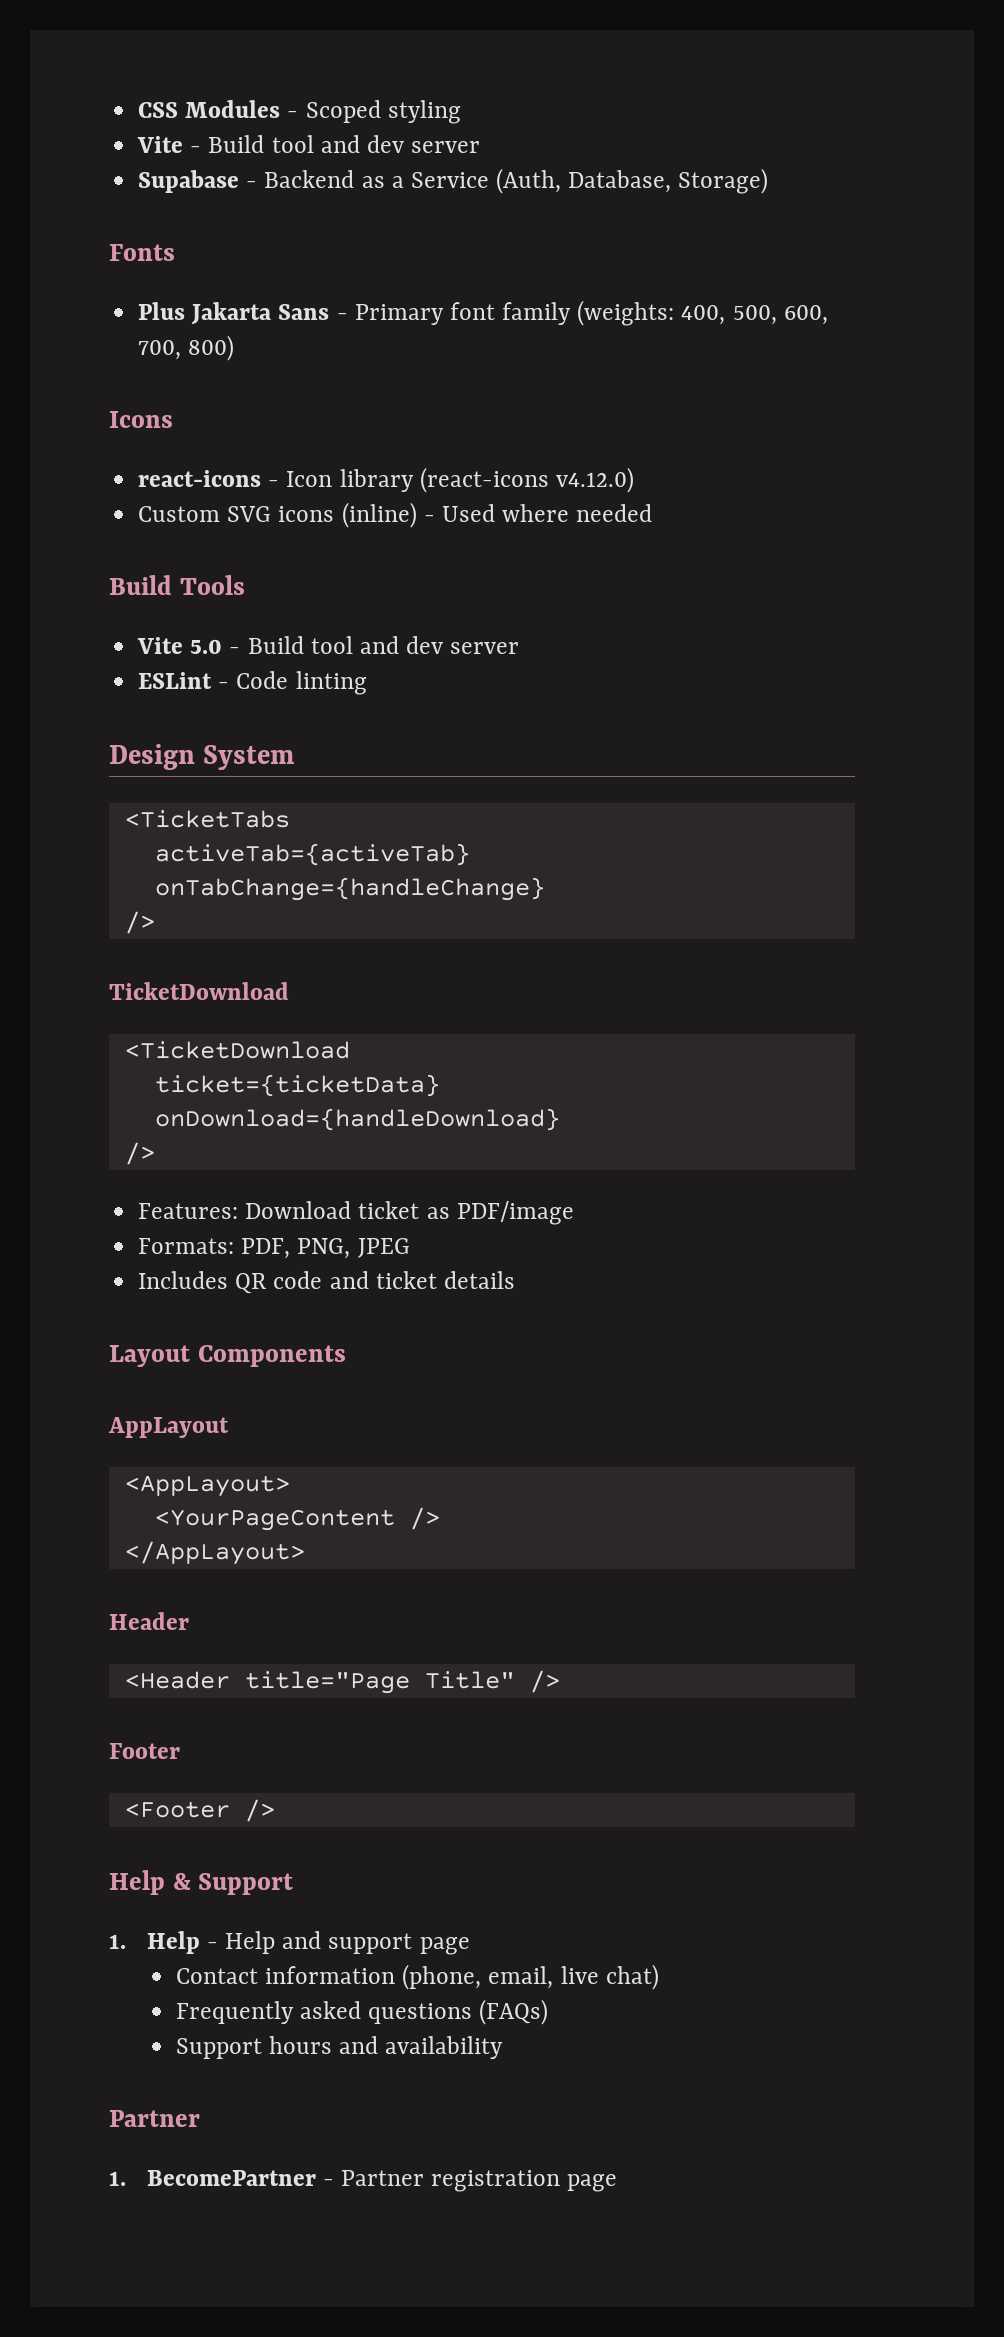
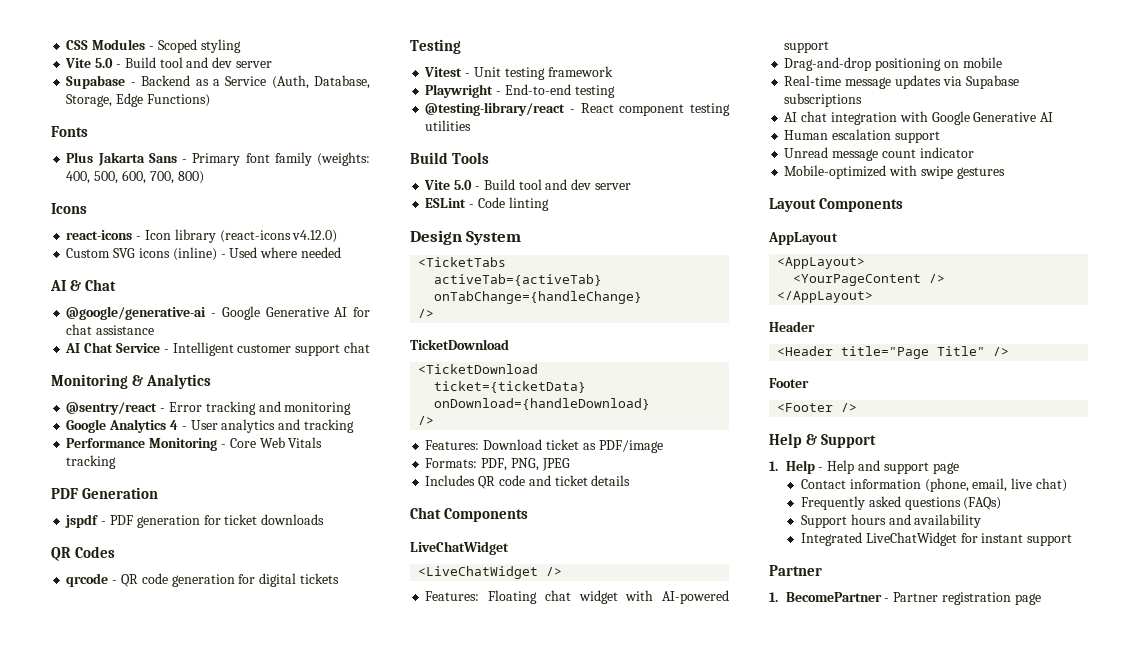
(184, 144) none -> [95,58,114,68] 5.0
[678,168,769,194] Storage) -> [66,93,210,107] Storage, Edge Functions)
(653, 513) none -> [50,279,117,291] [66,306,371,320] [66,324,155,335] [65,342,370,356] [51,374,212,389] [66,401,352,415] [66,419,354,433] [66,437,323,451] [66,455,117,469] [51,487,159,499] [65,514,325,528] [51,546,116,561] [66,573,339,587] [410,39,461,54] [424,66,613,80] [425,84,615,98] [425,102,730,116] [425,120,472,131] // AI & Chat // @google/generative-ai - Google Generative AI for chat assistance // AI Chat Service - Intelligent customer support chat // Monitoring & Analytics // @sentry/react - Error tracking and monitoring // Google Analytics 4 - User analytics and tracking // Performance Monitoring - Core Web Vitals tracking // PDF Generation // jspdf - PDF generation for ticket downloads // QR Codes // qrcode - QR code generation for digital tickets // Testing // Vitest - Unit testing framework // Playwright - End-to-end testing // @testing-library/react - React component testing utilities
(515, 1280) none -> [410,507,529,522] [410,541,509,555] [418,566,563,579] [425,590,729,604] [784,41,830,53] [784,57,1002,71] [784,75,1019,89] [784,93,863,107] [784,111,1054,125] [784,129,940,143] [784,147,974,161] [784,165,1005,179] // Chat Components // LiveChatWidget // <LiveChatWidget /> // Features: Floating chat widget with AI-powered support // Drag-and-drop positioning on mobile // Real-time message updates via Supabase subscriptions // AI chat integration with Google Generative AI // Human escalation support // Unread message count indicator // Mobile-optimized with swipe gestures
(504, 2047) none -> [801,532,1073,546] // Integrated LiveChatWidget for instant support

